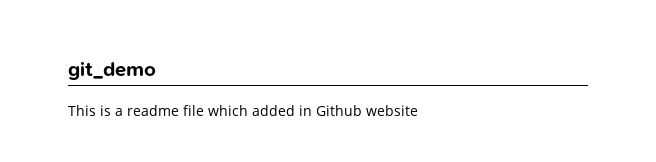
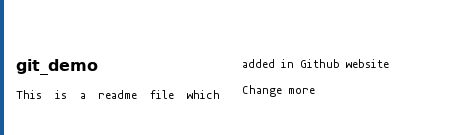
(418, 110) none -> [242,85,315,97] // Change more

